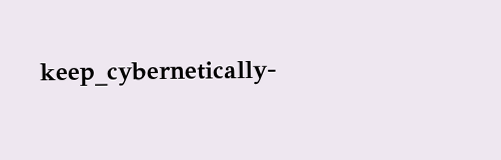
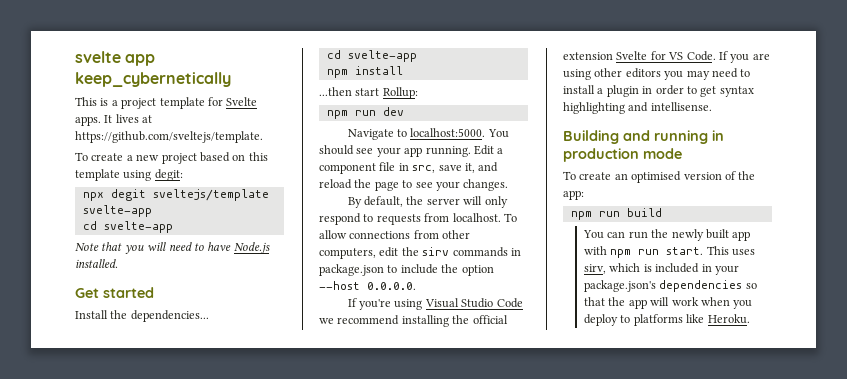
[39,60,278,88] keep_cybernetically- -> [75,51,156,66] [75,72,231,87] [75,97,258,109] [75,114,153,126] [75,131,263,143] [75,152,268,164] [75,169,183,181] [82,189,269,201] [82,205,152,217] [82,221,173,233] [75,242,270,254] [75,259,118,268] [75,287,154,298] [75,310,209,322] [326,50,417,62] [326,66,403,78] [319,87,418,99] [326,107,404,119] [347,128,509,140] [319,145,504,157] [319,162,499,174] [319,179,509,191] [347,196,508,208] [319,213,517,225] [319,230,471,239] [319,247,521,259] [319,264,494,276] [319,281,416,290] [347,298,523,310] [319,315,508,327] [563,51,770,63] [563,68,751,80] [563,85,754,97] [563,102,712,114] [563,130,724,144] [563,148,682,162] [563,171,756,183] [563,190,584,200] [570,208,662,220] [583,229,751,241] [584,246,756,258] [584,263,739,275] [584,280,757,292] [584,297,753,309] [584,314,750,326] svelte app keep_cybernetically // This is a project template for Svelte apps. It lives at https://github.com/sveltejs/template. // To create a new project based on this template using degit: // npx degit sveltejs/template svelte-app // cd svelte-app // Note that you will need to have Node.js installed. // Get started // Install the dependencies... // cd svelte-app // npm install // ...then start Rollup: // npm run dev // Navigate to localhost:5000. You should see your app running. Edit a component file in src, save it, and reload the page to see your changes. // By default, the server will only respond to requests from localhost. To allow connections from other computers, edit the sirv commands in package.json to include the option --host 0.0.0.0. // If you're using Visual Studio Code we recommend installing the official extension Svelte for VS Code. If you are using other editors you may need to install a plugin in order to get syntax highlighting and intellisense. // Building and running in production mode // To create an optimised version of the app: // npm run build // You can run the newly built app with npm run start. This uses sirv, which is included in your package.json's dependencies so that the app will work when you deploy to platforms like Heroku.

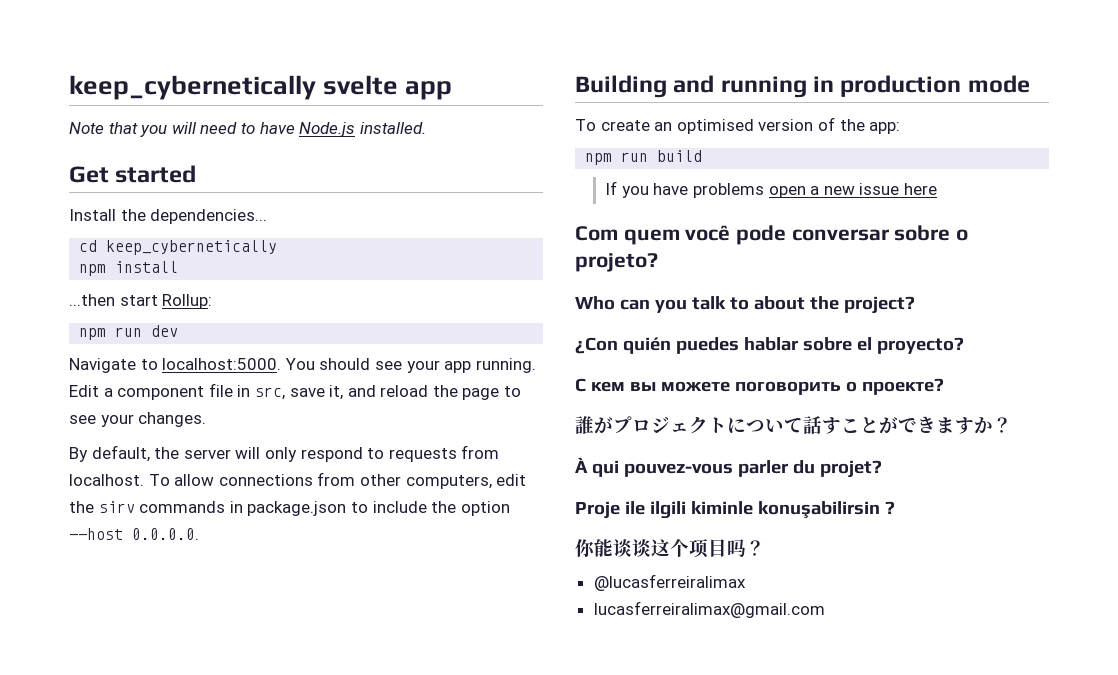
(75, 57) none -> [69,75,316,100] keep_cybernetically
[75,72,231,87] [75,97,258,109] [75,114,153,126] [75,131,263,143] [75,152,268,164] [75,169,183,181] [82,189,269,201] [82,205,152,217] [82,221,173,233] keep_cybernetically // This is a project template for Svelte apps. It lives at https://github.com/sveltejs/template. // To create a new project based on this template using degit: // npx degit sveltejs/template svelte-app // cd svelte-app -> (453, 90) none
[347,50,417,62] svelte-app -> [106,240,278,255] keep_cybernetically
[347,298,523,310] [319,315,508,327] [563,51,770,63] [563,68,751,80] [563,85,754,97] [563,102,712,114] // If you're using Visual Studio Code we recommend installing the official extension Svelte for VS Code. If you are using other editors you may need to install a plugin in order to get syntax highlighting and intellisense. -> (199, 534) none
[583,229,751,241] [584,246,756,258] [584,263,739,275] [584,280,757,292] [584,297,753,309] [584,314,750,326] You can run the newly built app with npm run start. This uses sirv, which is included in your package.json's dependencies so that the app will work when you deploy to platforms like Heroku. -> [605,181,937,198] [575,225,969,245] [575,253,658,272] [575,296,915,314] [575,337,964,354] [575,378,944,395] [575,416,1012,434] [575,457,882,478] [575,501,895,519] [575,539,765,558] [593,574,746,591] [593,601,825,618] If you have problems open a new issue here // Com quem você pode conversar sobre o projeto? // Who can you talk to about the project? // ¿Con quién puedes hablar sobre el proyecto? // С кем вы можете поговорить о проекте? // 誰がプロジェクトについて話すことができますか？ // À qui pouvez-vous parler du projet? // Proje ile ilgili kiminle konuşabilirsin ? // 你能谈谈这个项目吗？ // @lucasferreiralimax // lucasferreiralimax@gmail.com

